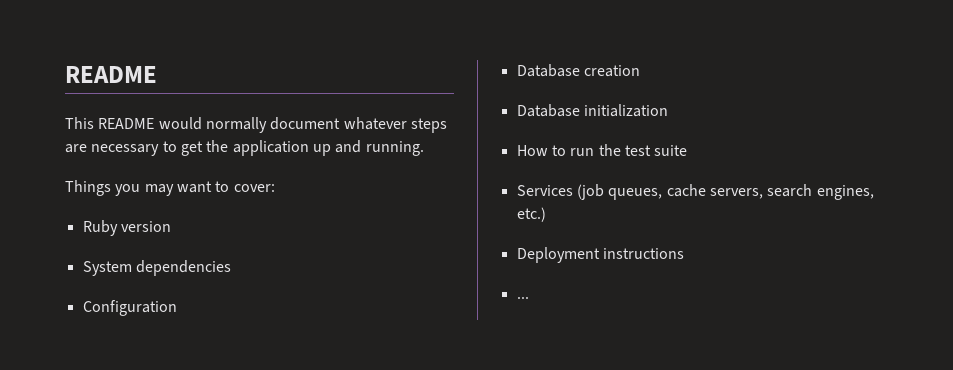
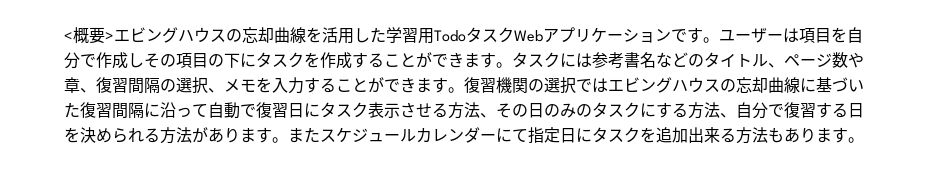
[65,66,157,83] [65,117,447,133] [65,140,424,156] [65,180,275,196] [82,220,171,236] [82,260,231,276] [82,300,177,316] [516,64,640,77] [516,104,668,117] [516,144,688,156] [516,184,874,200] [516,207,546,222] [516,247,684,263] [516,296,529,299] README // This README would normally document whatever steps are necessary to get the application up and running. // Things you may want to cover: // Ruby version // System dependencies // Configuration // Database creation // Database initialization // How to run the test suite // Services (job queues, cache servers, search engines, etc.) // Deployment instructions // ... -> [64,27,863,44] [64,52,864,69] [64,77,864,94] [64,102,864,119] [64,127,864,144] <概要>エビングハウスの忘却曲線を活用した学習用TodoタスクWebアプリケーションです。ユーザーは項目を自分で作成しその項目の下にタスクを作成することができます。タスクには参考書名などのタイトル、ページ数や章、復習間隔の選択、メモを入力することができます。復習機関の選択ではエビングハウスの忘却曲線に基づいた復習間隔に沿って自動で復習日にタスク表示させる方法、その日のみのタスクにする方法、自分で復習する日を決められる方法があります。またスケジュールカレンダーにて指定日にタスクを追加出来る方法もあります。

